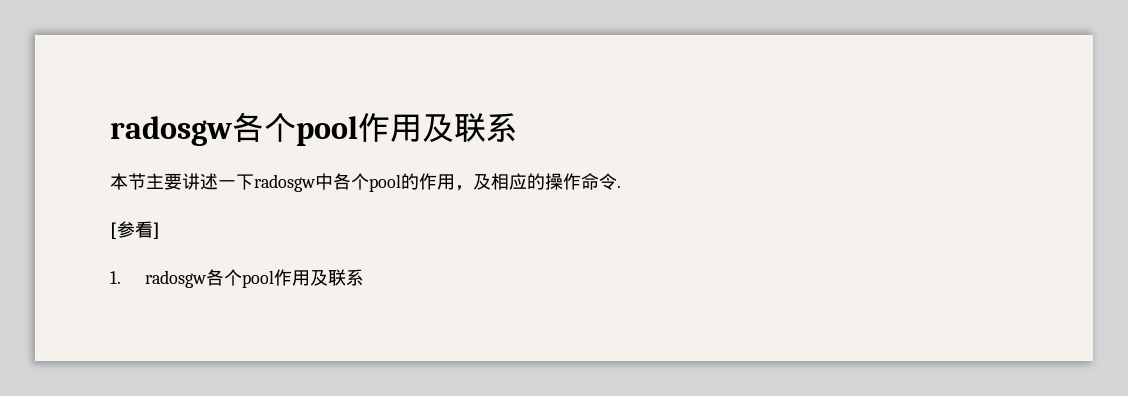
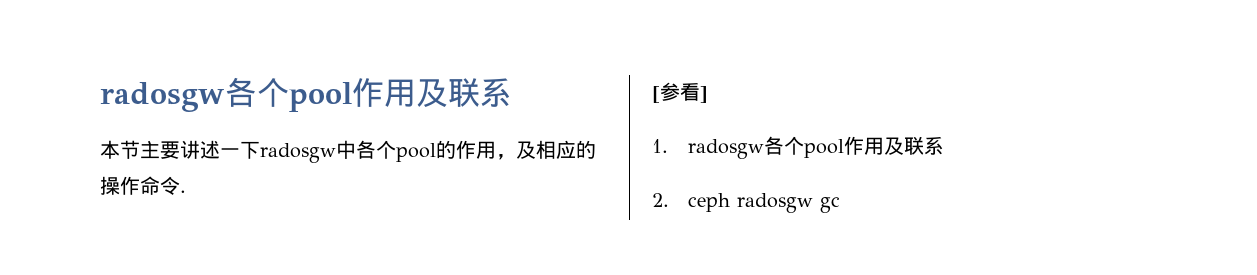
(364, 277) none -> [652,193,840,213] // 2. ceph radosgw gc

